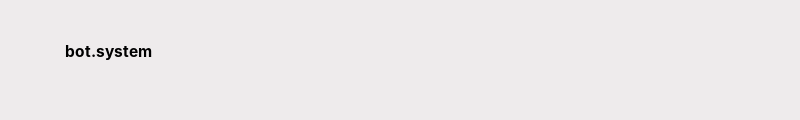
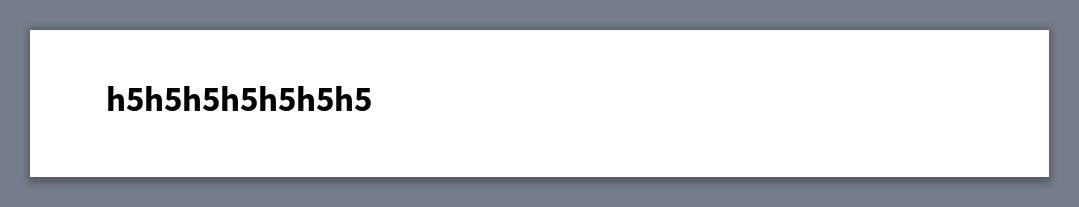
[65,45,152,60] bot.system -> [106,86,372,111] h5h5h5h5h5h5h5

